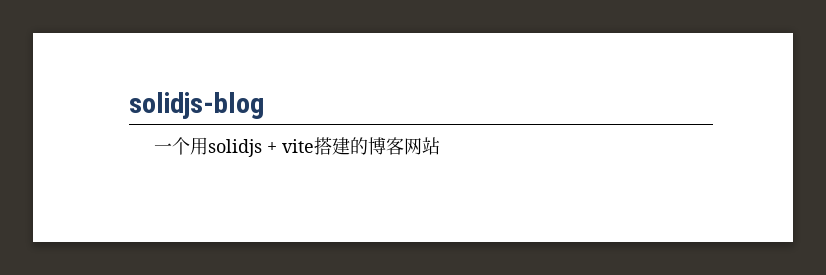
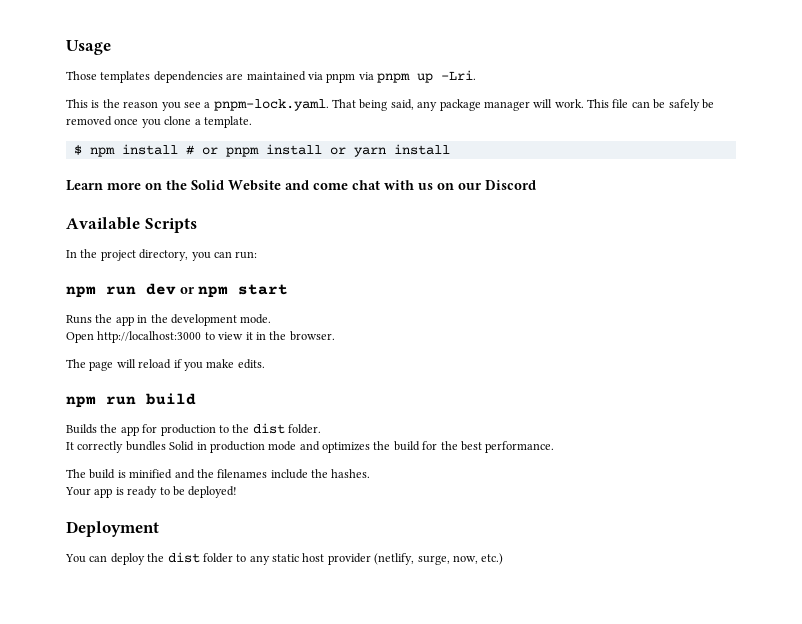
[129,92,264,119] [153,137,440,157] solidjs-blog // 一个用solidjs + vite搭建的博客网站 -> [66,40,111,55] [66,70,476,83] [66,99,714,111] [66,116,252,128] [73,144,450,157] [66,180,536,191] [66,217,197,233] [66,249,258,261] [66,283,288,298] [66,314,272,326] [66,331,335,343] [66,359,265,371] [66,393,196,408] [66,423,321,436] [66,441,555,453] [66,469,371,479] [65,486,238,498] [66,521,159,537] [65,552,504,565] Usage // Those templates dependencies are maintained via pnpm via pnpm up -Lri. // This is the reason you see a pnpm-lock.yaml. That being said, any package manager will work. This file can be safely be removed once you clone a template. // $ npm install # or pnpm install or yarn install // Learn more on the Solid Website and come chat with us on our Discord // Available Scripts // In the project directory, you can run: // npm run dev or npm start // Runs the app in the development mode. // Open http://localhost:3000 to view it in the browser. // The page will reload if you make edits. // npm run build // Builds the app for production to the dist folder. // It correctly bundles Solid in production mode and optimizes the build for the best performance. // The build is minified and the filenames include the hashes. // Your app is ready to be deployed! // Deployment // You can deploy the dist folder to any static host provider (netlify, surge, now, etc.)

